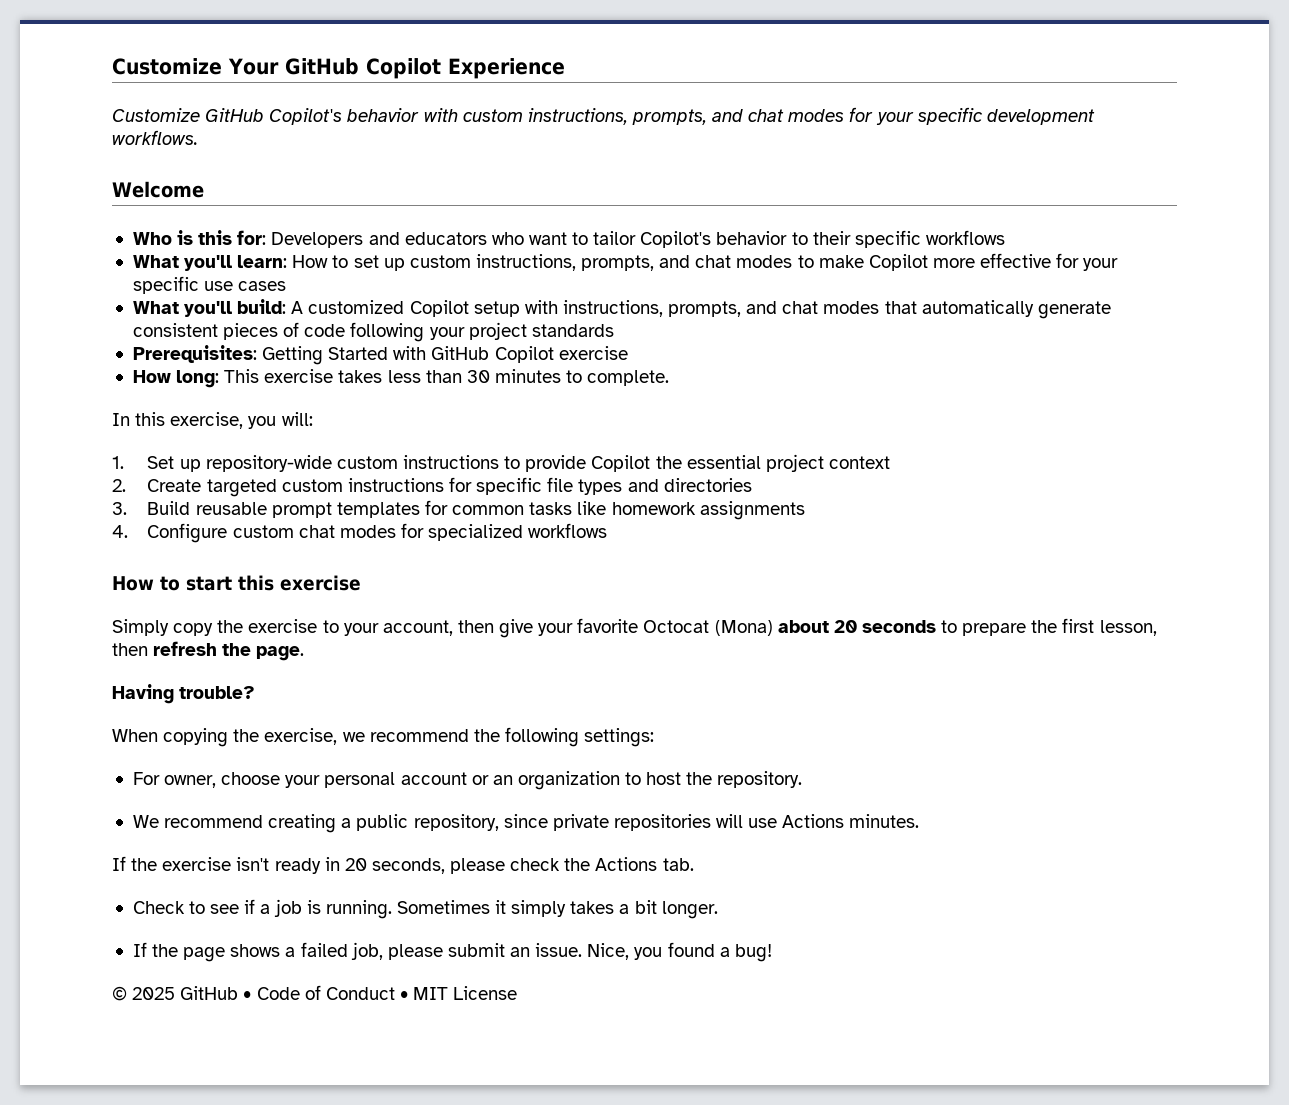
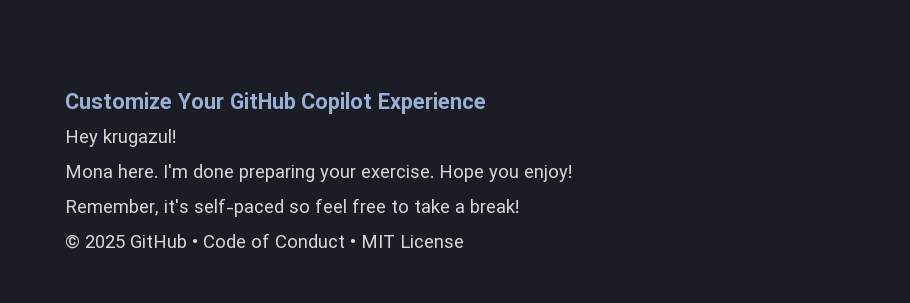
[112,107,1095,125] [112,130,198,145] [112,181,204,198] [132,230,1005,248] [132,253,1119,271] [132,276,287,294] [132,299,1111,319] [132,322,614,342] [132,345,628,365] [132,369,670,388] [112,412,313,429] [112,454,890,472] [112,477,752,497] [112,500,805,520] [112,523,608,543] [112,575,361,591] [112,618,1157,638] [112,641,305,661] [112,684,256,704] [112,727,655,747] [132,771,803,790] [132,814,920,833] [112,856,694,874] [132,899,718,919] [132,942,772,962] Customize GitHub Copilot's behavior with custom instructions, prompts, and chat modes for your specific development workflows. // Welcome // Who is this for: Developers and educators who want to tailor Copilot's behavior to their specific workflows // What you'll learn: How to set up custom instructions, prompts, and chat modes to make Copilot more effective for your specific use cases // What you'll build: A customized Copilot setup with instructions, prompts, and chat modes that automatically generate consistent pieces of code following your project standards // Prerequisites: Getting Started with GitHub Copilot exercise // How long: This exercise takes less than 30 minutes to complete. // In this exercise, you will: // 1. Set up repository-wide custom instructions to provide Copilot the essential project context // 2. Create targeted custom instructions for specific file types and directories // 3. Build reusable prompt templates for common tasks like homework assignments // 4. Configure custom chat modes for specialized workflows // How to start this exercise // Simply copy the exercise to your account, then give your favorite Octocat (Mona) about 20 seconds to prepare the first lesson, then refresh the page. // Having trouble? // When copying the exercise, we recommend the following settings: // For owner, choose your personal account or an organization to host the repository. // We recommend creating a public repository, since private repositories will use Actions minutes. // If the exercise isn't ready in 20 seconds, please check the Actions tab. // Check to see if a job is running. Sometimes it simply takes a bit longer. // If the page shows a failed job, please submit an issue. Nice, you found a bug! -> [65,129,176,147] [65,164,572,182] [65,198,519,217] Hey krugazul! // Mona here. I'm done preparing your exercise. Hope you enjoy! // Remember, it's self-paced so feel free to take a break!

